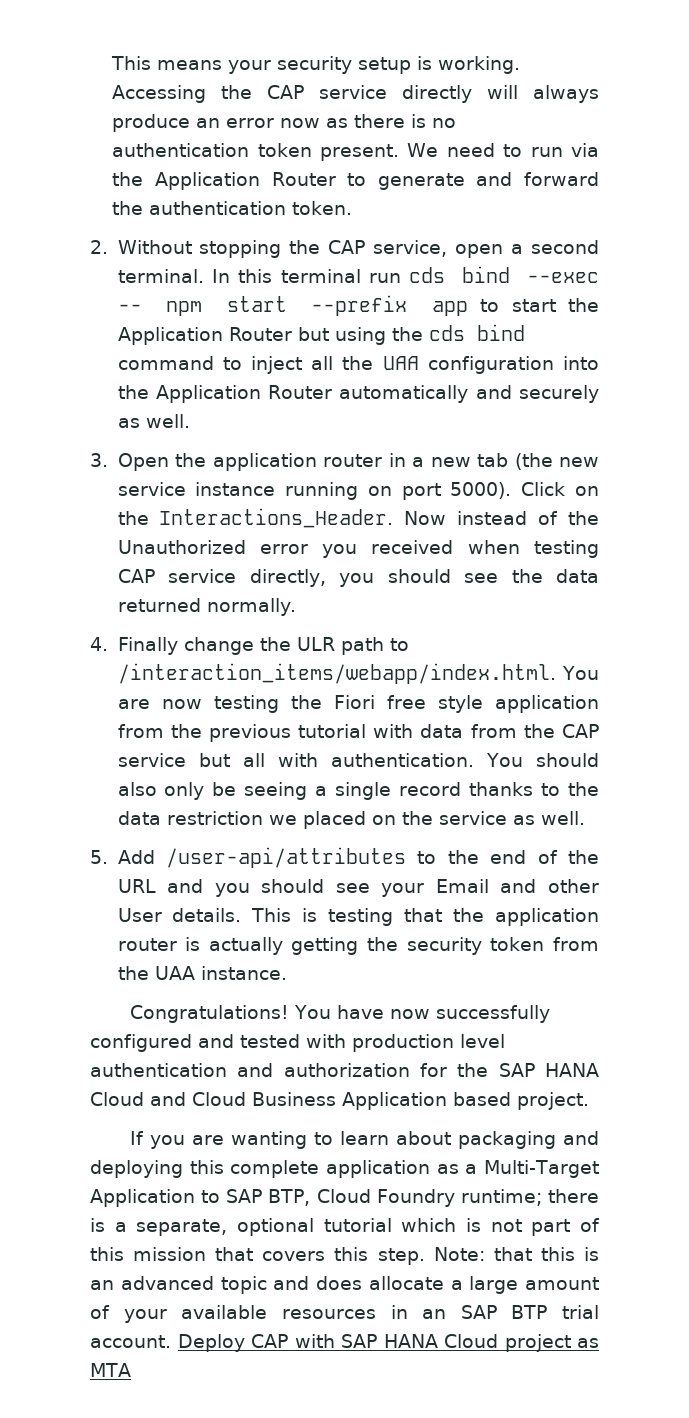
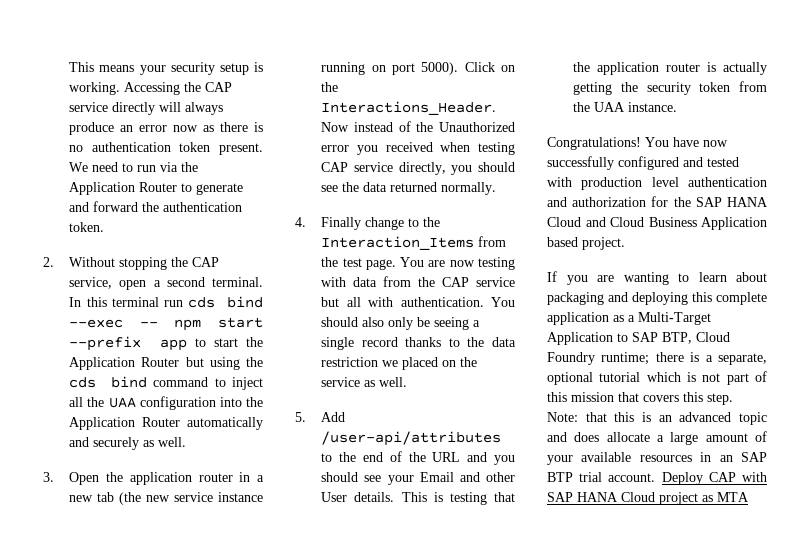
[260,637,410,655] [117,663,600,684] [117,695,599,713] [117,724,367,742] the ULR path to /interaction_items/webapp/index.html. You are now testing the Fiori free style application from the previous tutorial -> [408,217,441,227] [321,236,507,250] [321,257,515,270] to the Interaction_Items from the test page. You are now testing

